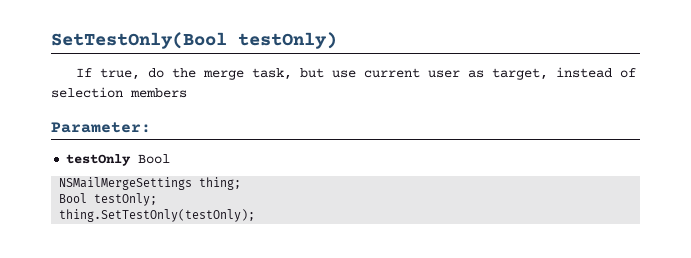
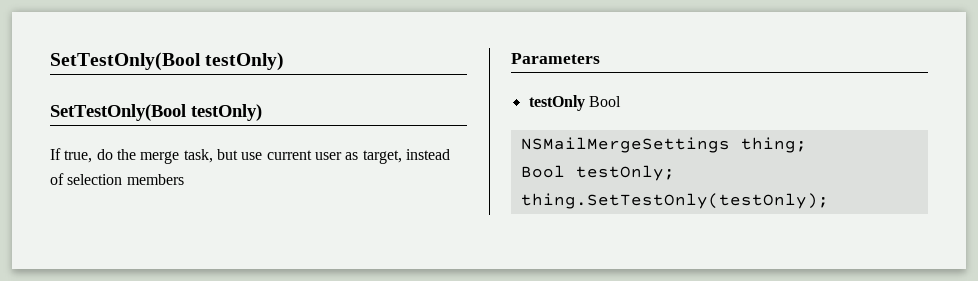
[51,32,337,49] SetTestOnly(Bool testOnly) -> [50,52,285,71] [50,104,262,121] SetTestOnly(Bool testOnly) // SetTestOnly(Bool testOnly)
[51,122,151,133] Parameter: -> [511,53,600,64] Parameters

